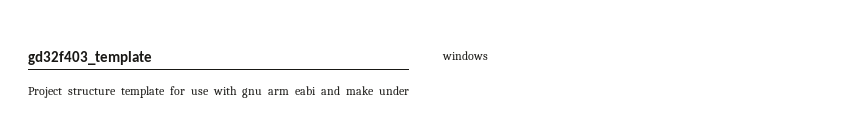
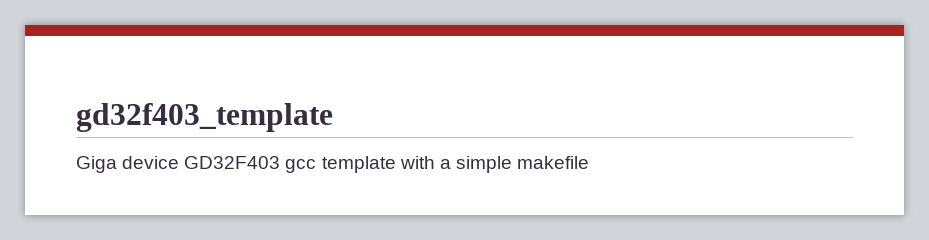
[28,86,409,98] [442,51,488,60] Project structure template for use with gnu arm eabi and make under windows -> [76,156,590,173] Giga device GD32F403 gcc template with a simple makefile

